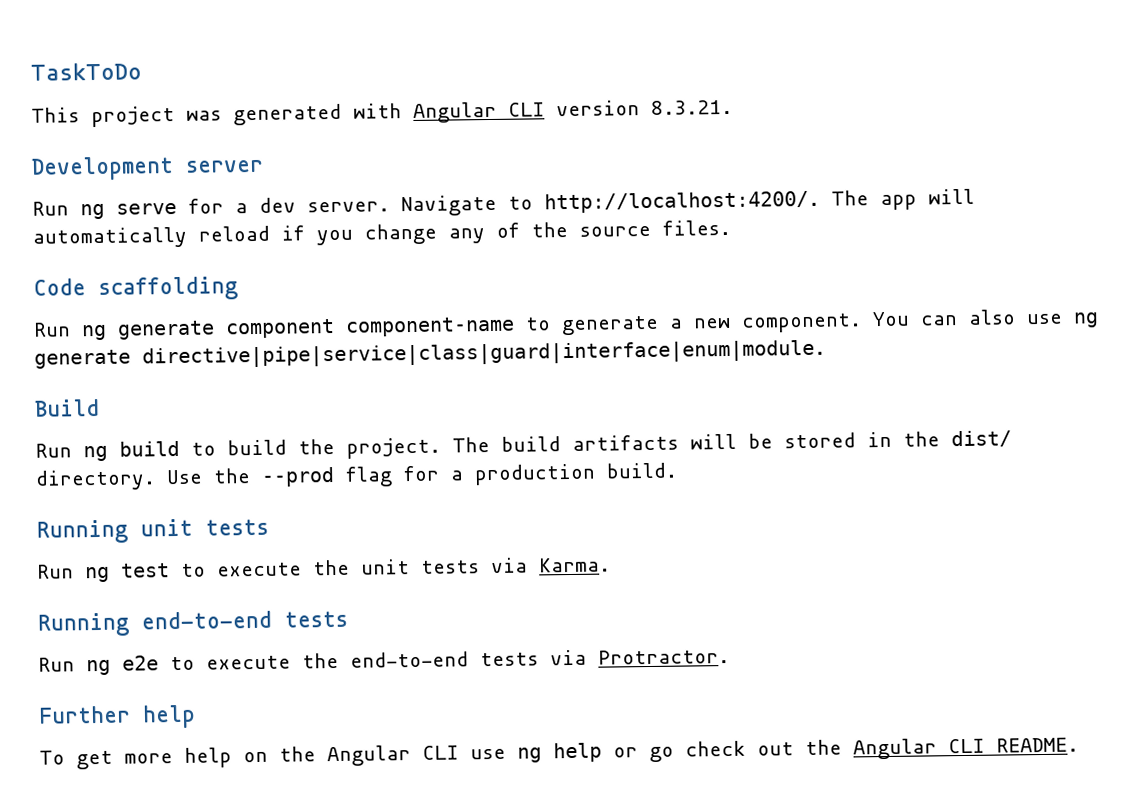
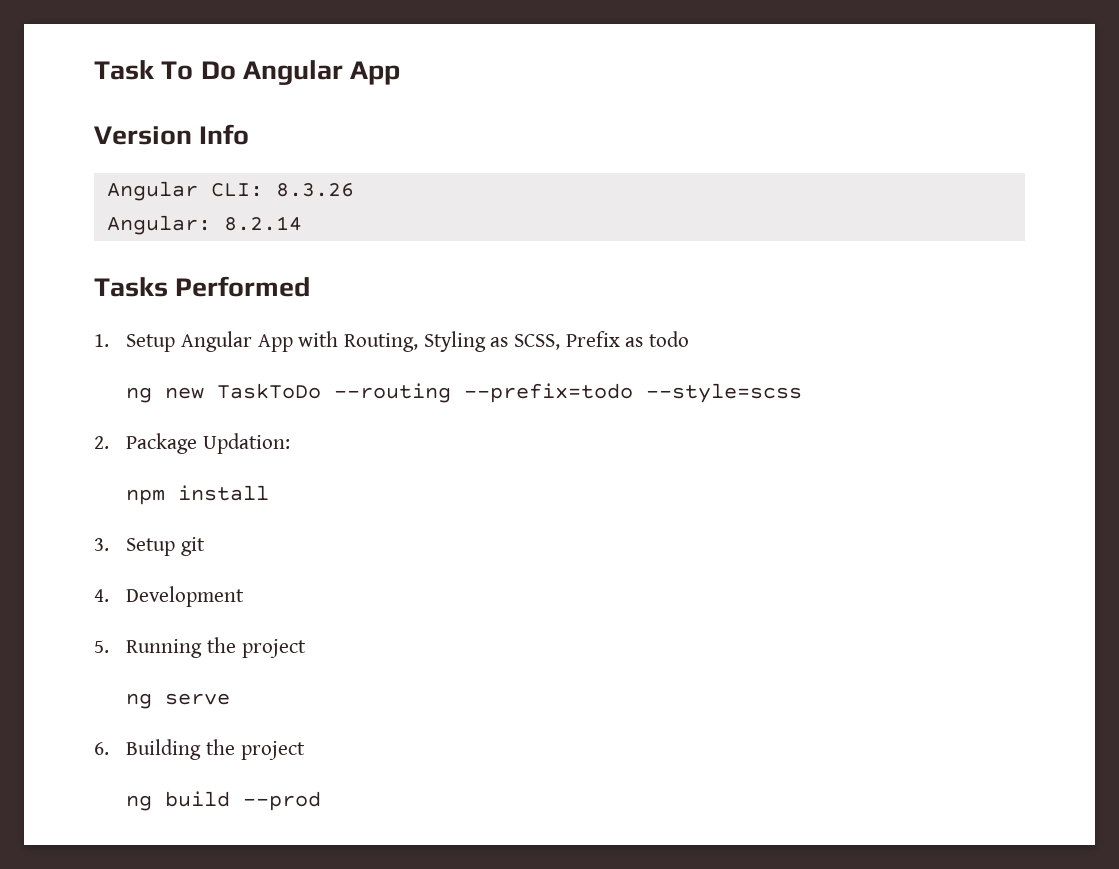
[30,62,142,81] [31,99,733,128] [31,156,264,181] [32,188,975,220] [32,219,731,249] [33,276,238,301] [33,309,1099,341] [34,339,826,369] [34,398,100,417] [35,430,1012,462] [35,462,677,491] [36,518,269,544] [37,557,611,583] [37,610,348,637] [38,648,730,676] [38,704,196,729] [39,737,1079,770] TaskToDo // This project was generated with Angular CLI version 8.3.21. // Development server // Run ng serve for a dev server. Navigate to http://localhost:4200/. The app will automatically reload if you change any of the source files. // Code scaffolding // Run ng generate component component-name to generate a new component. You can also use ng generate directive|pipe|service|class|guard|interface|enum|module. // Build // Run ng build to build the project. The build artifacts will be stored in the dist/ directory. Use the --prod flag for a production build. // Running unit tests // Run ng test to execute the unit tests via Karma. // Running end-to-end tests // Run ng e2e to execute the end-to-end tests via Protractor. // Further help // To get more help on the Angular CLI use ng help or go check out the Angular CLI README. -> [94,60,401,85] [94,124,250,145] [106,181,354,201] [106,215,302,235] [94,276,311,297] [94,331,690,352] [126,383,803,403] [94,433,291,454] [126,485,270,505] [94,537,206,556] [94,586,245,607] [94,637,306,658] [126,693,231,709] [94,739,305,760] [126,791,322,811] Task To Do Angular App // Version Info // Angular CLI: 8.3.26 // Angular: 8.2.14 // Tasks Performed // 1. Setup Angular App with Routing, Styling as SCSS, Prefix as todo // ng new TaskToDo --routing --prefix=todo --style=scss // 2. Package Updation: // npm install // 3. Setup git // 4. Development // 5. Running the project // ng serve // 6. Building the project // ng build --prod

